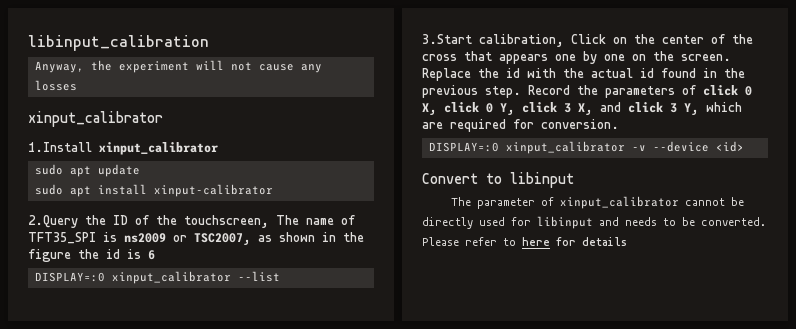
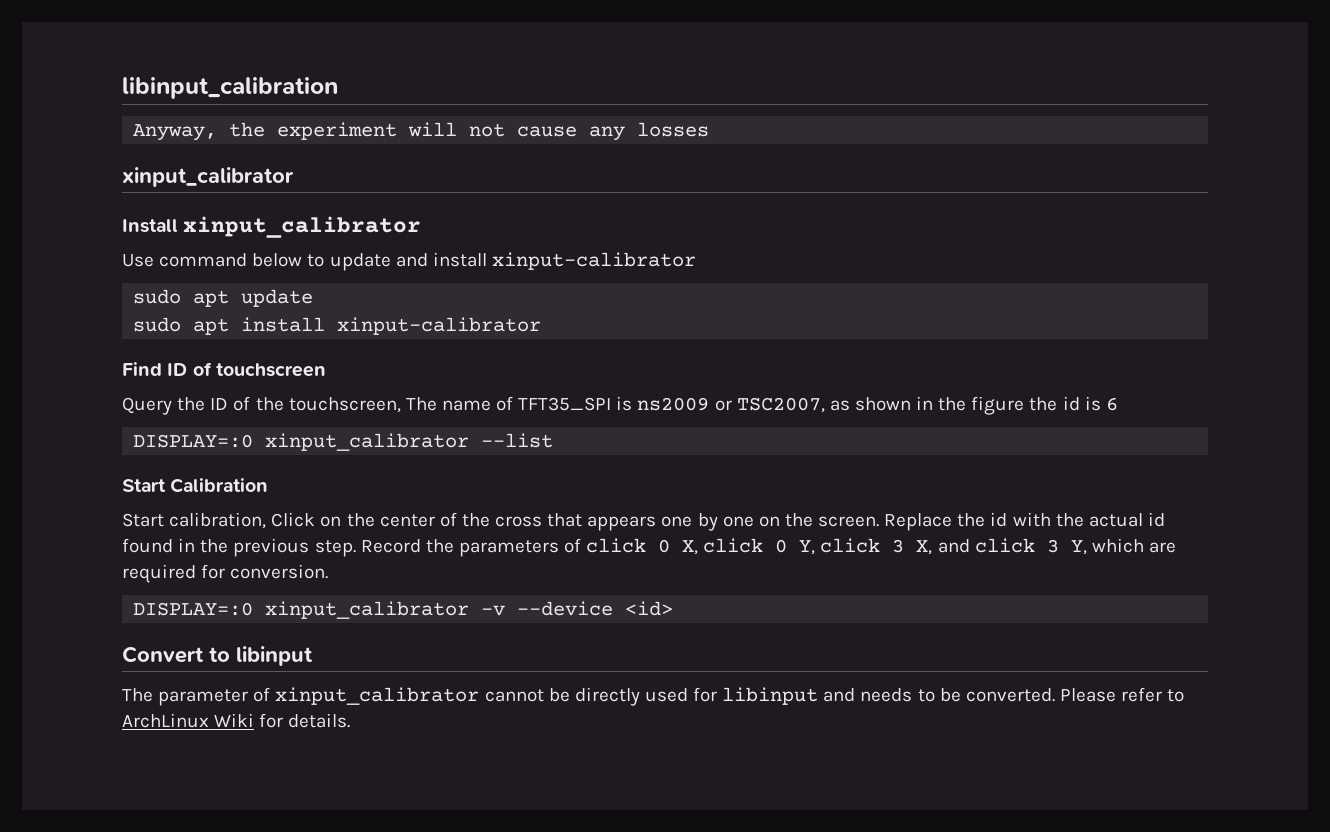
[28,142,218,155] 1.Install xinput_calibrator -> [122,216,422,238] [122,252,696,271] Install xinput_calibrator // Use command below to update and install xinput-calibrator
[28,215,78,228] 2.Query -> [122,362,326,377] [122,397,172,415] Find ID of touchscreen // Query
[422,34,472,44] 3.Start -> [122,478,269,493] [122,513,164,527] Start Calibration // Start
[522,237,627,246] here for details -> [122,713,351,728] ArchLinux Wiki for details.

